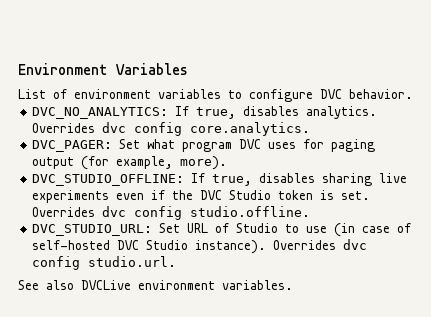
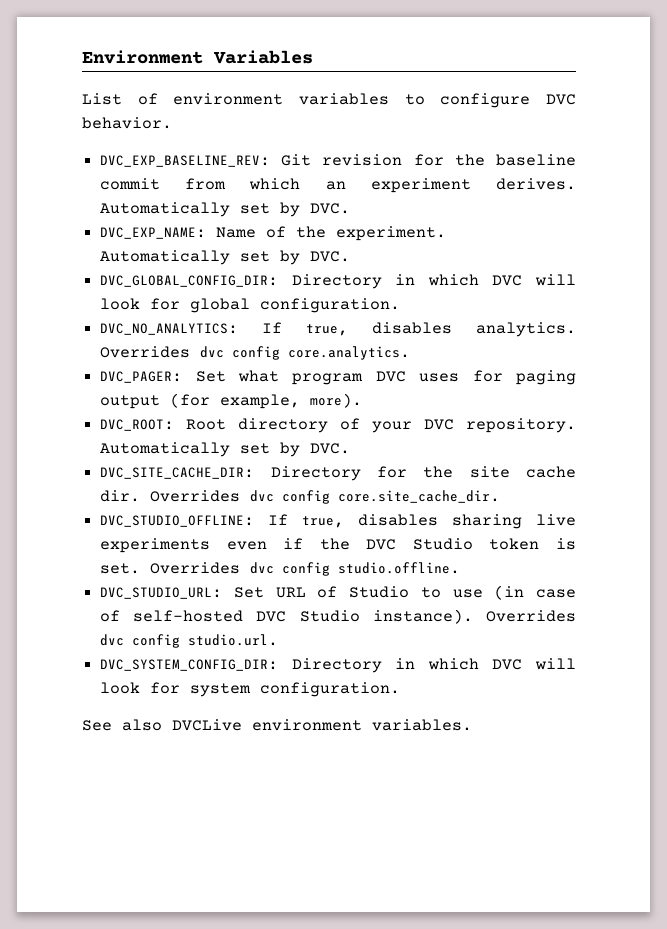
(413, 94) none -> [100,154,576,167] [100,178,576,193] [100,202,351,217] [100,226,447,241] [100,250,351,265] [100,274,576,289] [100,298,401,313] // DVC_EXP_BASELINE_REV: Git revision for the baseline commit from which an experiment derives. Automatically set by DVC. // DVC_EXP_NAME: Name of the experiment. Automatically set by DVC. // DVC_GLOBAL_CONFIG_DIR: Directory in which DVC will look for global configuration.
(228, 163) none -> [100,418,576,433] [100,442,351,457] [100,466,576,481] [100,490,501,504] // DVC_ROOT: Root directory of your DVC repository. Automatically set by DVC. // DVC_SITE_CACHE_DIR: Directory for the site cache dir. Overrides dvc config core.site_cache_dir.
(177, 261) none -> [100,658,576,673] [100,682,401,697] // DVC_SYSTEM_CONFIG_DIR: Directory in which DVC will look for system configuration.

